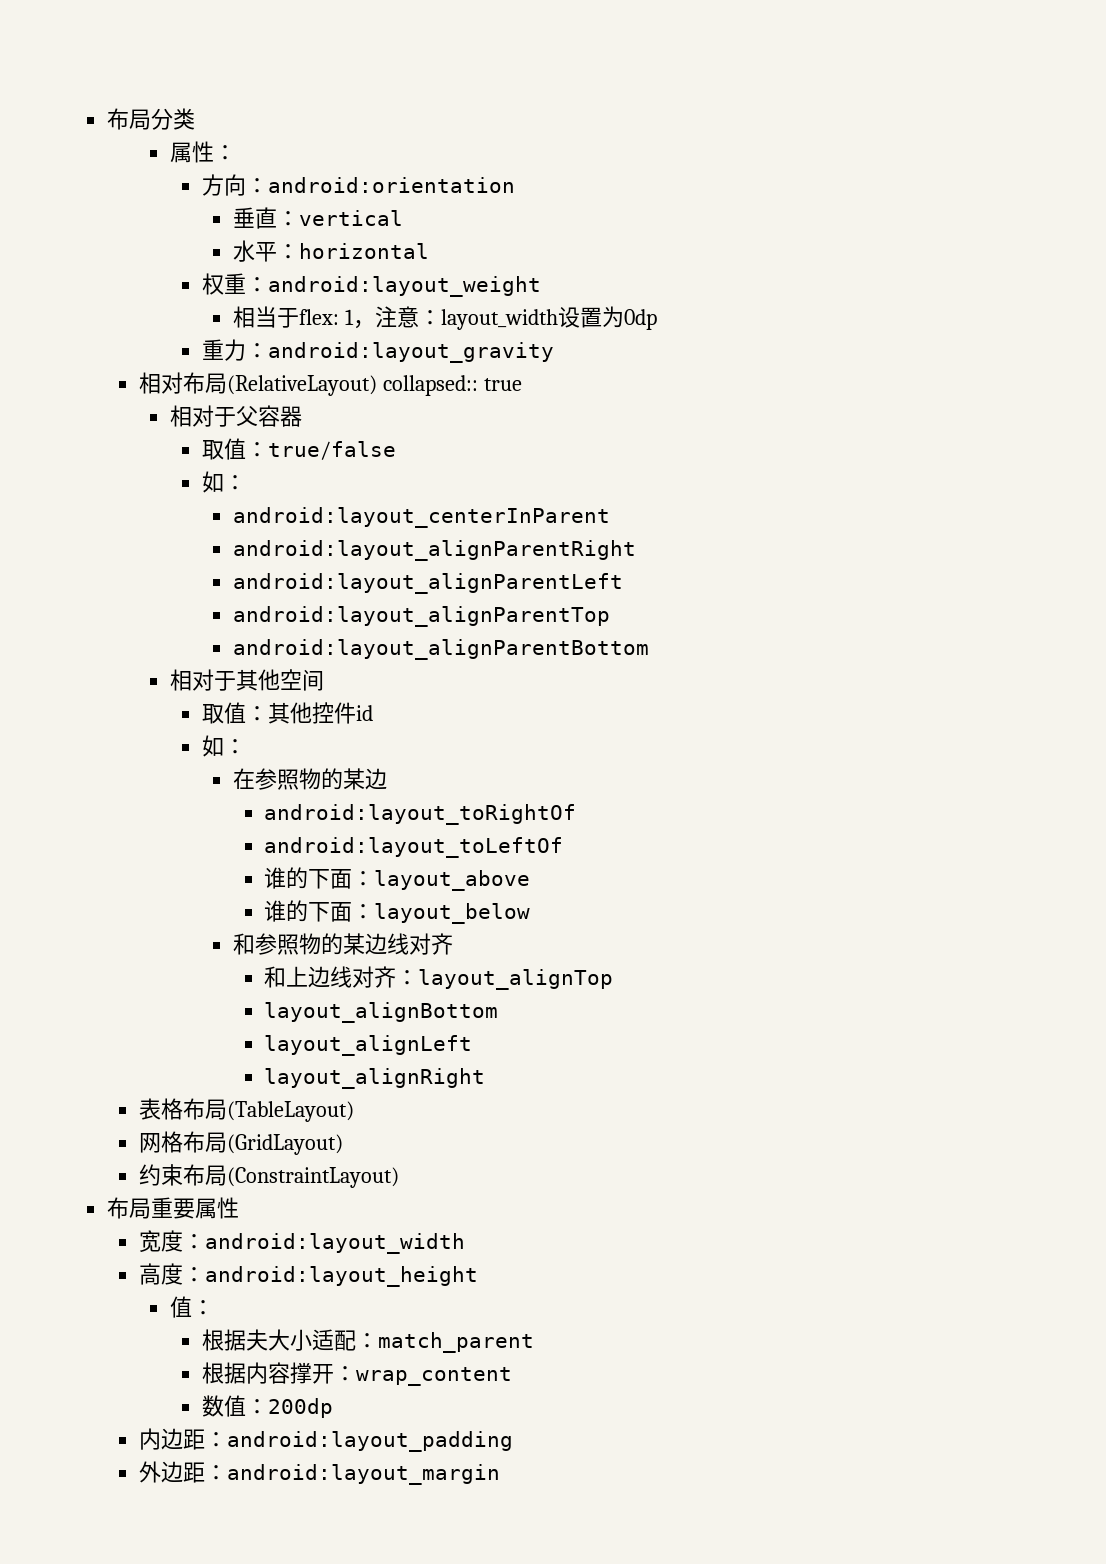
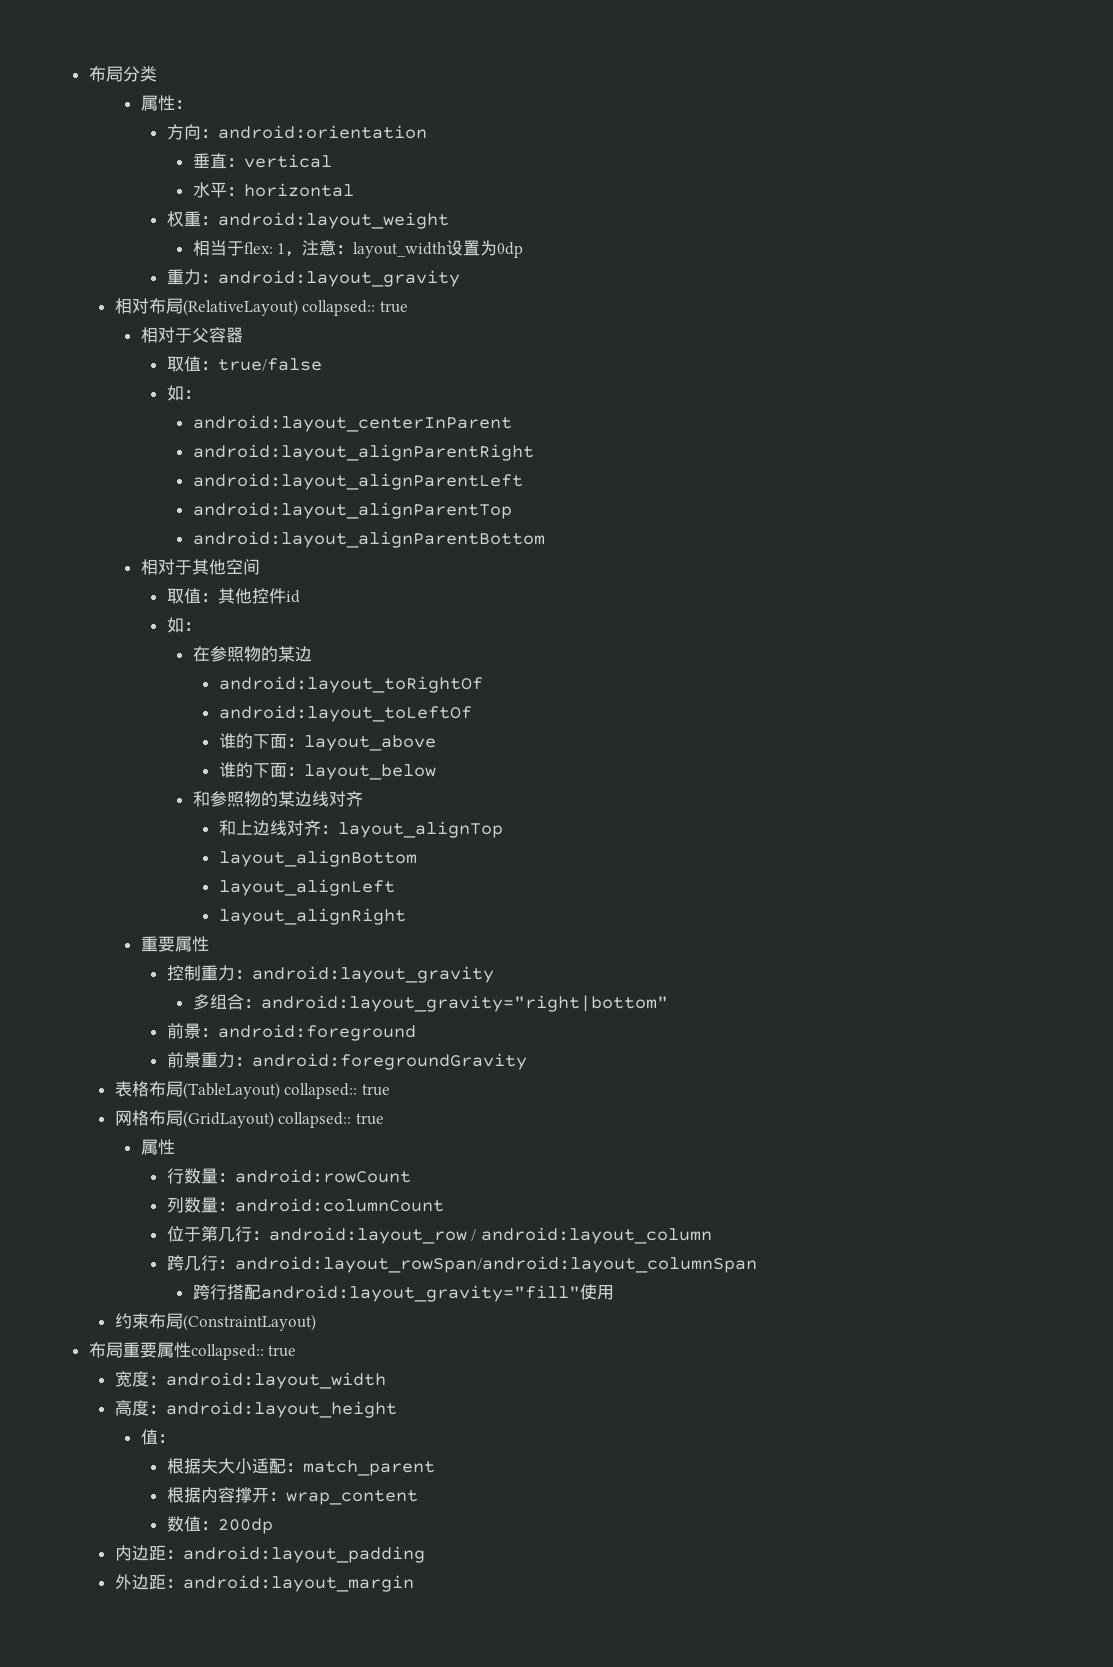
(486, 1078) none -> [140,936,209,952] [166,965,494,983] [192,994,668,1012] [166,1023,416,1041] [166,1052,527,1070] // 重要属性 // 控制重力：android:layout_gravity // 多组合：android:layout_gravity="right|bottom" // 前景：android:foreground // 前景重力：android:foregroundGravity
(354, 1111) none -> [284,1083,390,1099] collapsed:: true
(343, 1144) none -> [278,1112,384,1128] [140,1139,175,1155] [166,1168,411,1184] [166,1197,444,1213] [166,1226,712,1244] [166,1255,757,1273] [192,1284,614,1302] collapsed:: true // 属性 // 行数量：android:rowCount // 列数量：android:columnCount // 位于第几行：android:layout_row / android:layout_column // 跨几行：android:layout_rowSpan/android:layout_columnSpan // 跨行搭配android:layout_gravity="fill"使用
(240, 1208) none -> [190,1344,297,1360] collapsed:: true

